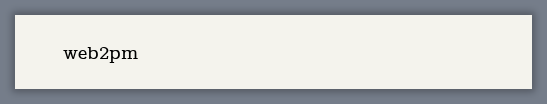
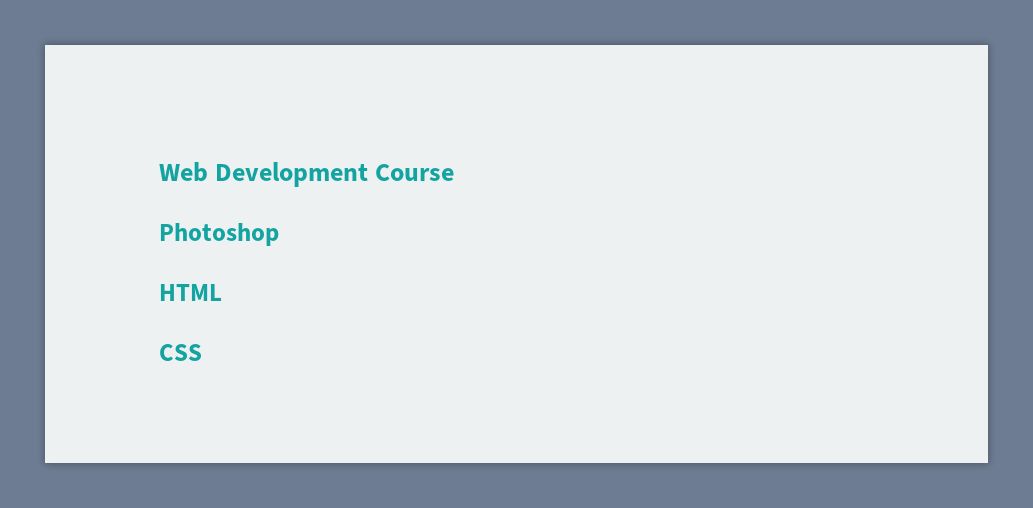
[63,47,138,63] web2pm -> [159,162,455,187] [159,223,279,246] [159,284,222,301] [159,344,202,361] Web Development Course // Photoshop // HTML // CSS

